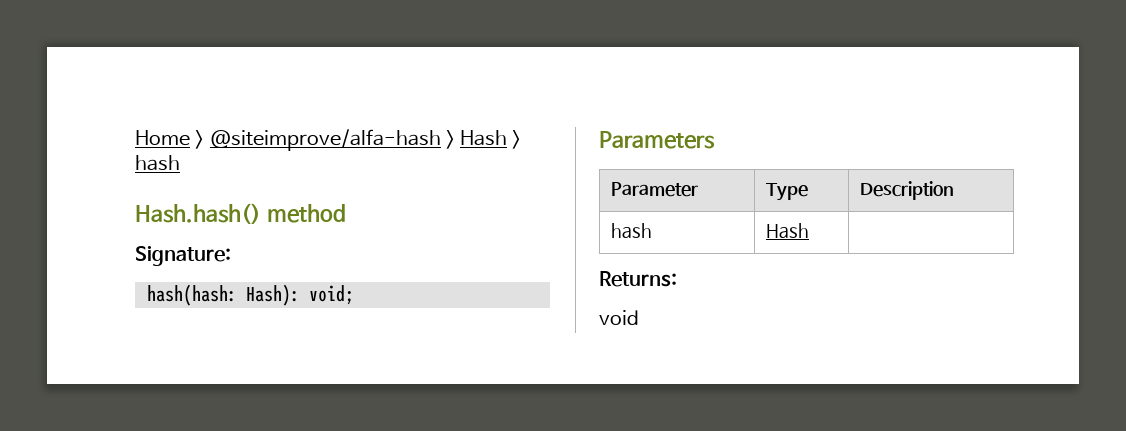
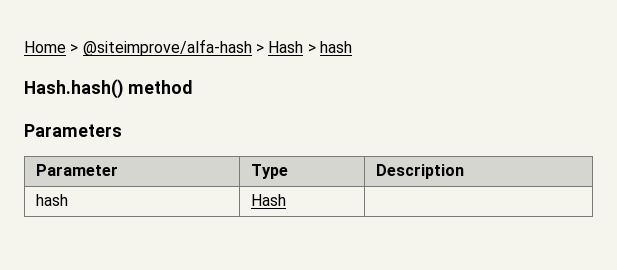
[135,246,231,266] [146,284,354,306] // Signature: // hash(hash: Hash): void; -> (192, 87) none
[599,271,677,287] [599,310,639,325] // Returns: // void -> (287, 200) none

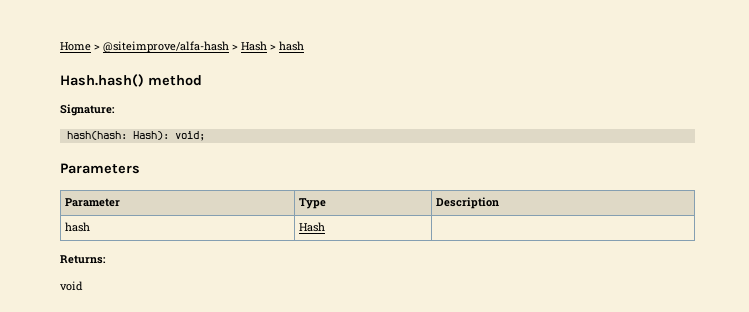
(192, 87) none -> [60,104,115,116] [66,131,205,141] // Signature: // hash(hash: Hash): void;
(287, 200) none -> [60,255,106,264] [60,281,83,291] // Returns: // void

